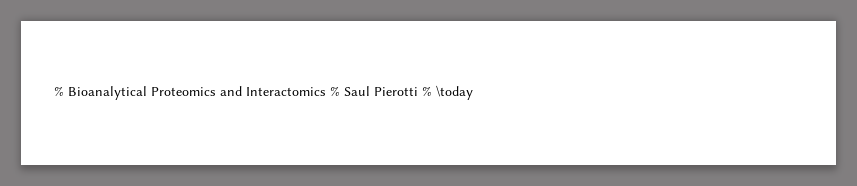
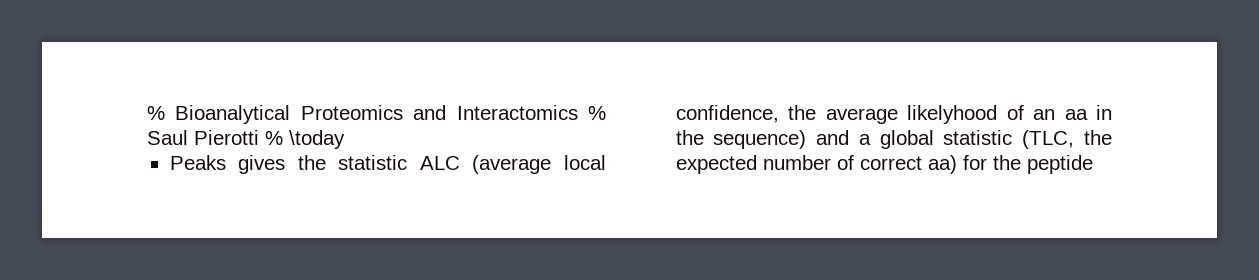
(473, 92) none -> [169,155,606,174] [675,105,1112,124] [675,130,1112,149] [675,155,1093,174] // Peaks gives the statistic ALC (average local confidence, the average likelyhood of an aa in the sequence) and a global statistic (TLC, the expected number of correct aa) for the peptide

